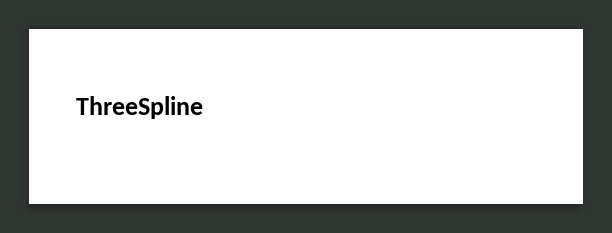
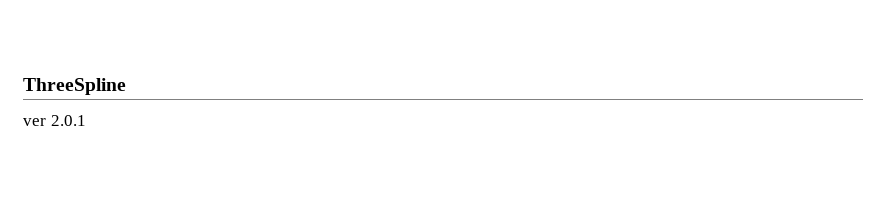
(203, 107) none -> [23,115,86,126] // ver 2.0.1

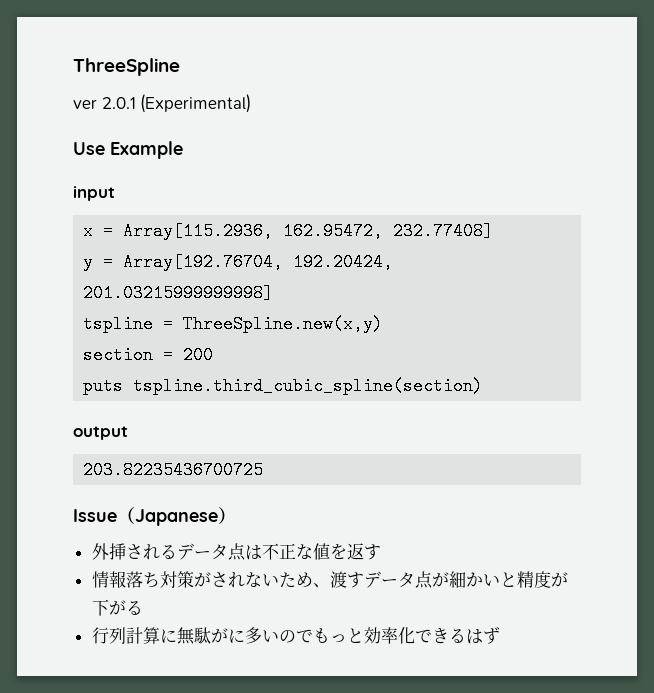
(86, 120) none -> [140,94,252,113] [73,141,183,159] [73,186,115,201] [83,222,494,240] [83,253,394,271] [83,284,274,302] [83,315,384,333] [83,346,214,364] [83,377,484,395] [73,426,128,440] [83,461,264,479] [73,506,236,526] [91,543,381,561] [91,571,568,589] [91,599,143,616] [91,627,500,645] (Experimental) // Use Example // input // x = Array[115.2936, 162.95472, 232.77408] // y = Array[192.76704, 192.20424, 201.03215999999998] // tspline = ThreeSpline.new(x,y) // section = 200 // puts tspline.third_cubic_spline(section) // output // 203.82235436700725 // Issue（Japanese） // 外挿されるデータ点は不正な値を返す // 情報落ち対策がされないため、渡すデータ点が細かいと精度が下がる // 行列計算に無駄がに多いのでもっと効率化できるはず

